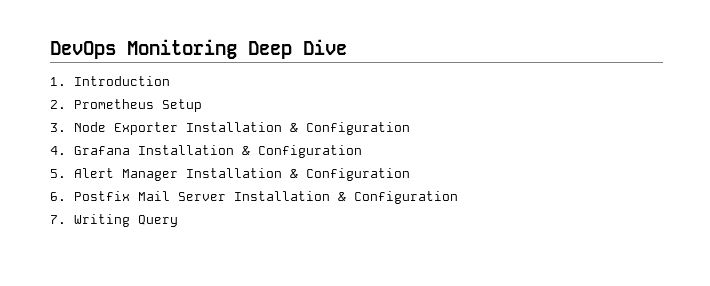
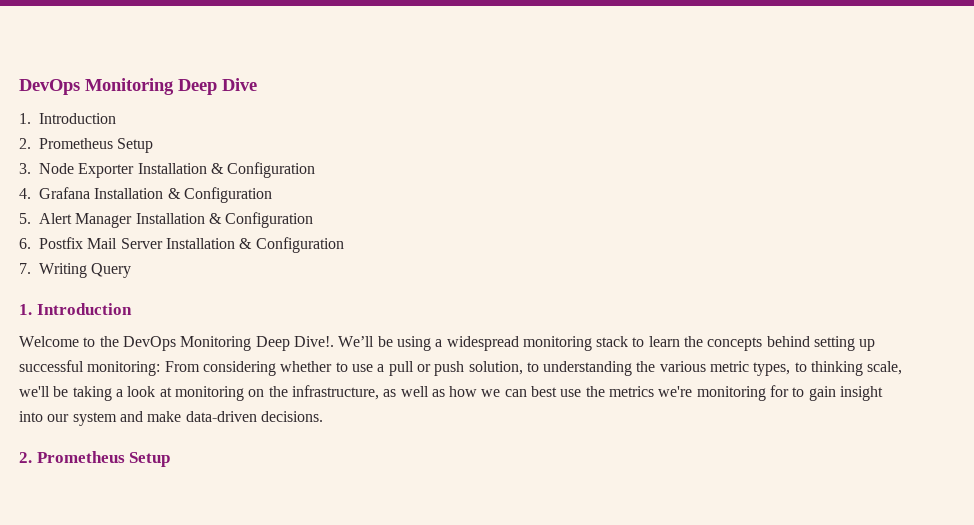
(179, 221) none -> [19,303,132,315] [19,336,876,351] [19,360,903,376] [19,385,884,401] [19,411,323,426] [19,451,171,467] // 1. Introduction // Welcome to the DevOps Monitoring Deep Dive!. We’ll be using a widespread monitoring stack to learn the concepts behind setting up successful monitoring: From considering whether to use a pull or push solution, to understanding the various metric types, to thinking scale, we'll be taking a look at monitoring on the infrastructure, as well as how we can best use the metrics we're monitoring for to gain insight into our system and make data-driven decisions. // 2. Prometheus Setup

